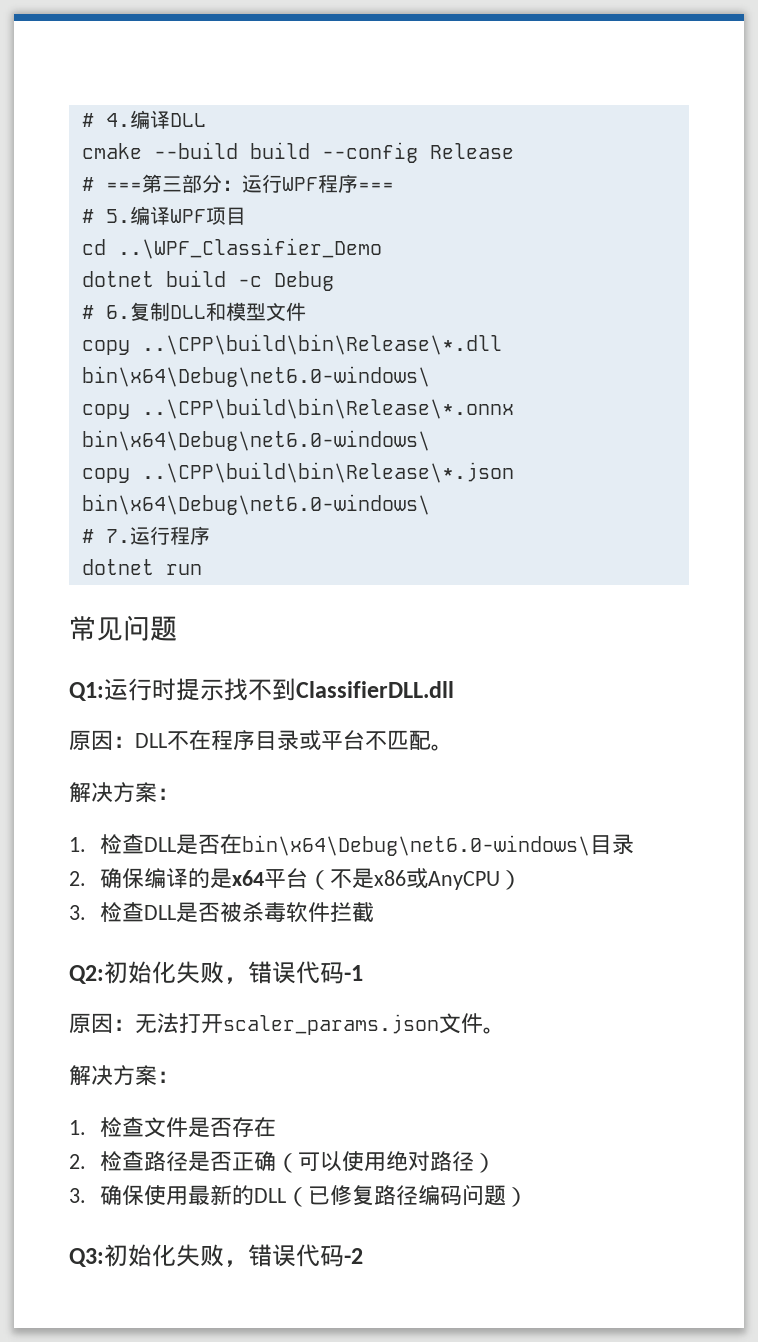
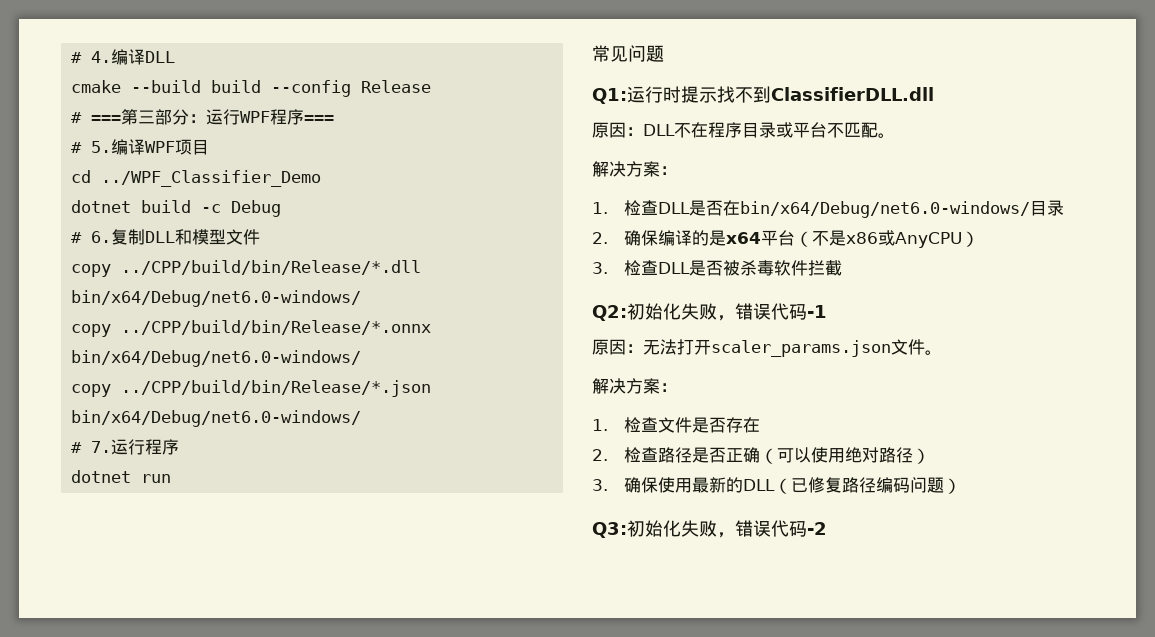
[117,238,382,259] ..\WPF_Classifier_Demo -> [100,170,321,187] ../WPF_Classifier_Demo
[141,334,502,355] [81,366,430,387] [81,398,514,419] [81,430,430,451] [81,462,514,483] [81,494,430,515] ..\CPP\build\bin\Release\*.dll bin\x64\Debug\net6.0-windows\ // copy ..\CPP\build\bin\Release\*.onnx bin\x64\Debug\net6.0-windows\ // copy ..\CPP\build\bin\Release\*.json bin\x64\Debug\net6.0-windows\ -> [120,260,421,275] [70,290,361,307] [70,320,431,337] [70,350,361,367] [70,380,431,397] [70,410,361,427] ../CPP/build/bin/Release/*.dll bin/x64/Debug/net6.0-windows/ // copy ../CPP/build/bin/Release/*.onnx bin/x64/Debug/net6.0-windows/ // copy ../CPP/build/bin/Release/*.json bin/x64/Debug/net6.0-windows/
[241,835,590,856] bin\x64\Debug\net6.0-windows\ -> [739,201,1030,218] bin/x64/Debug/net6.0-windows/

